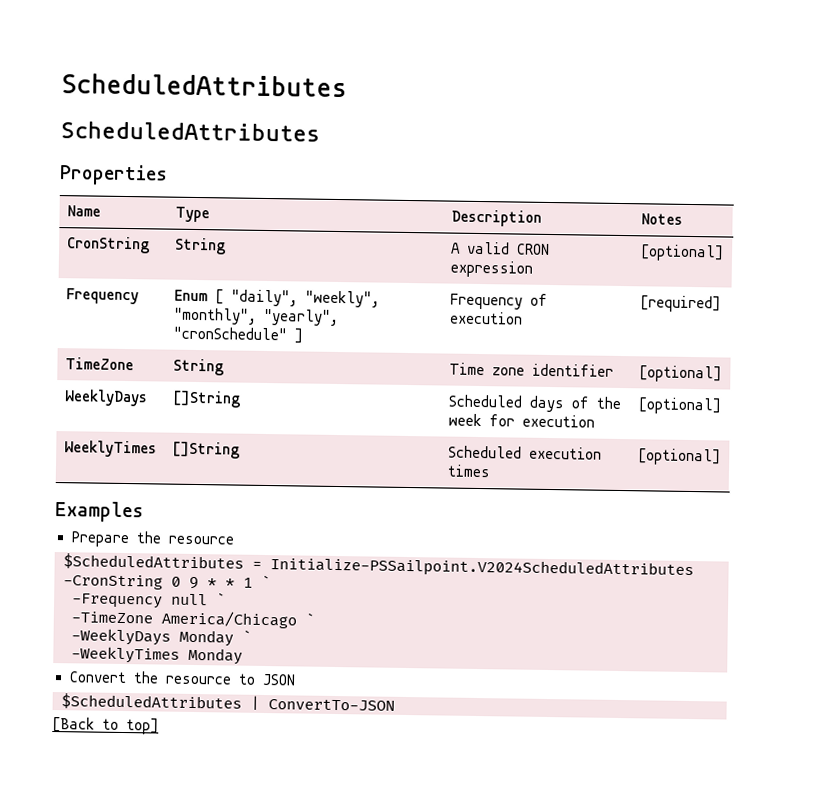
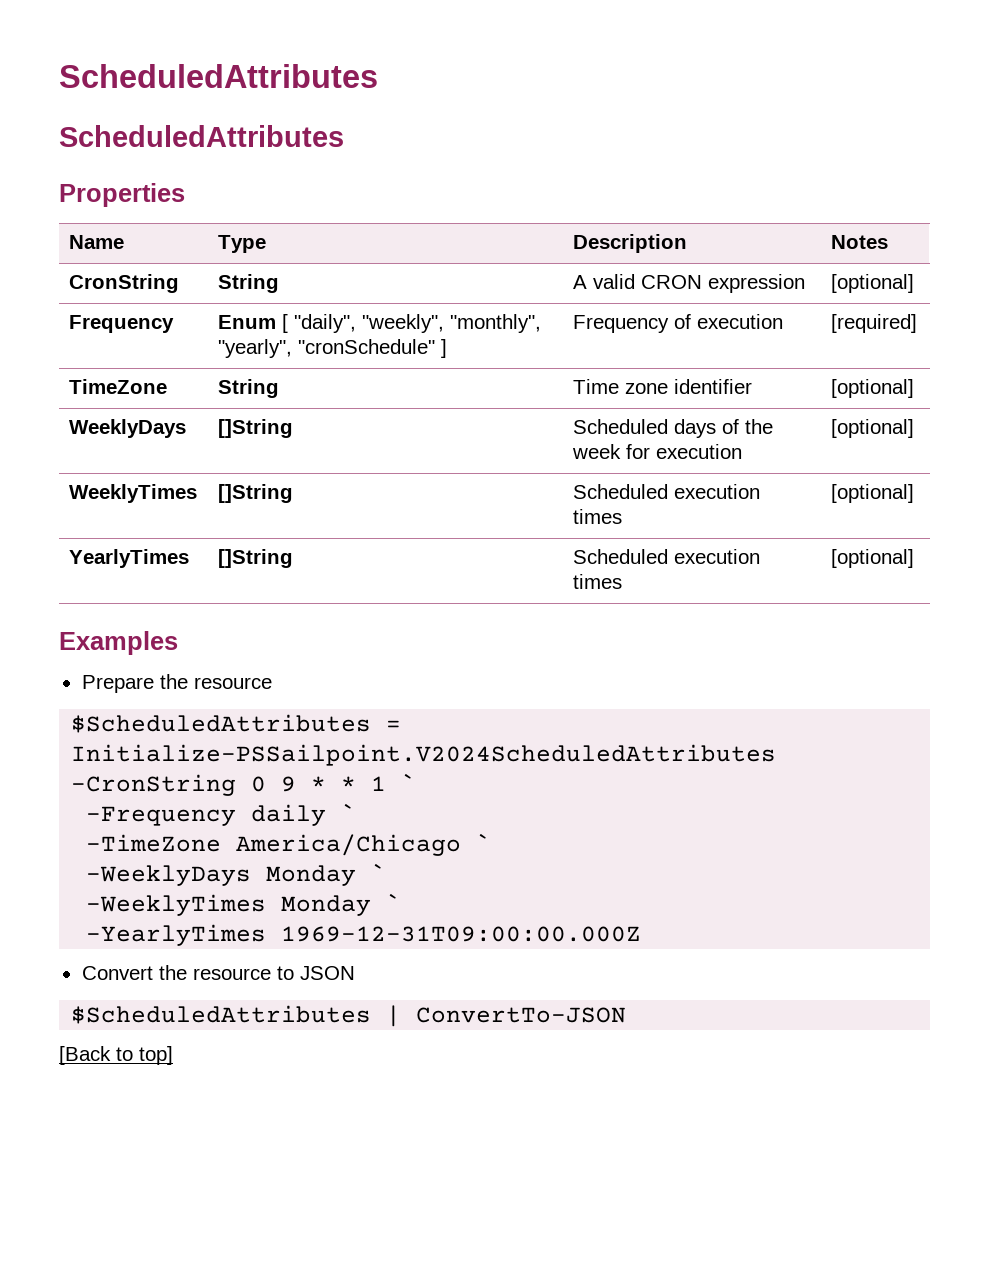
(721, 457) none -> [69,549,190,568] [218,549,294,568] [573,549,761,564] [573,574,623,589] [831,549,915,568] // YearlyTimes | []String | Scheduled execution times | [optional]
[171,593,208,606] null -> [251,804,327,826] daily
(243, 656) none -> [386,893,402,911] [86,924,642,946] ` // -YearlyTimes 1969-12-31T09:00:00.000Z

